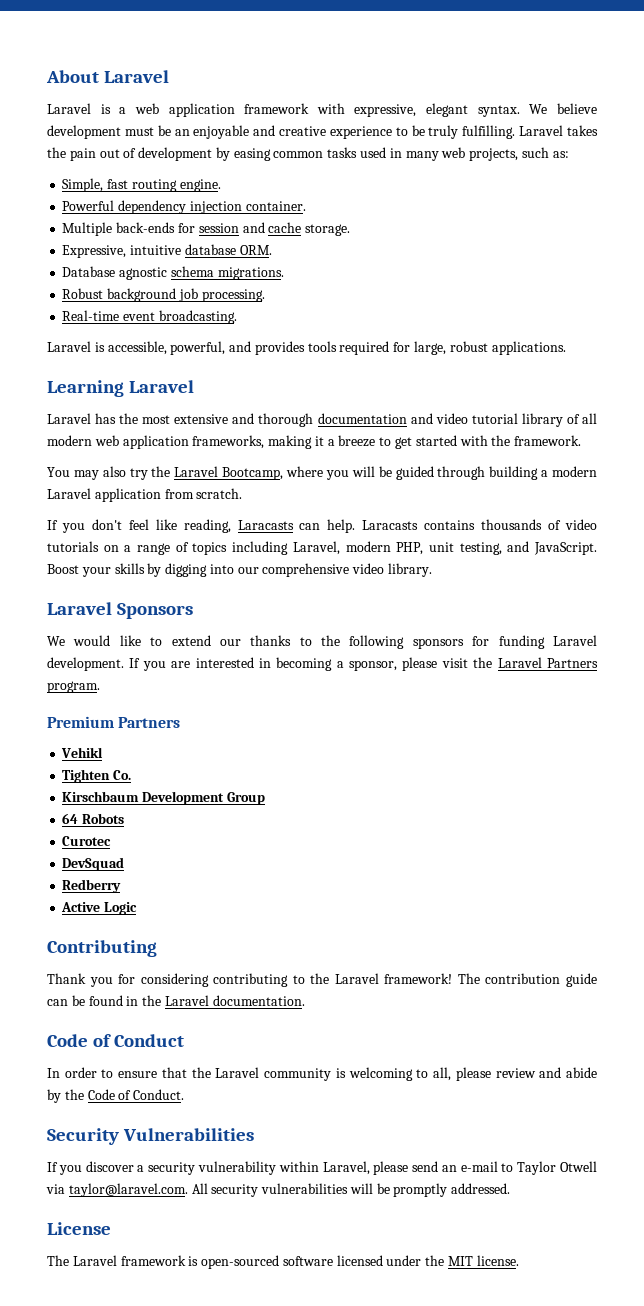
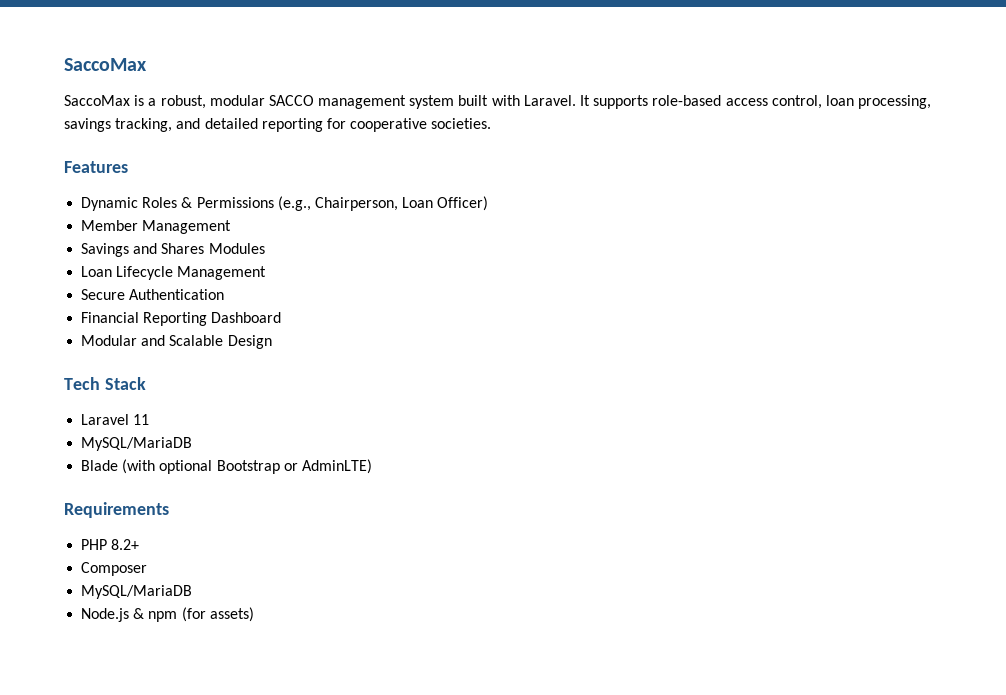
[46,70,170,83] [47,103,597,117] [47,125,599,139] [47,147,569,161] [62,178,221,192] [62,200,306,214] [62,222,351,236] [62,244,272,258] [62,266,284,280] [62,288,265,302] [62,310,237,324] [47,341,566,355] [47,380,195,397] [47,413,598,427] [47,435,582,449] [47,466,597,480] [47,488,243,502] [47,519,597,533] [47,541,597,555] [47,563,433,577] [47,602,194,619] [47,635,597,649] [47,657,598,671] [47,681,100,693] [47,716,181,728] [61,747,104,758] [62,769,132,783] [62,791,265,805] [62,813,125,824] [62,836,112,846] [62,857,125,871] [62,879,122,893] [61,902,138,915] [47,940,157,957] [47,973,597,987] [47,995,305,1006] [47,1034,185,1047] [47,1067,598,1081] [47,1089,185,1103] [47,1128,255,1145] [47,1161,597,1175] [46,1183,511,1197] [47,1222,111,1235] [47,1255,519,1269] About Laravel // Laravel is a web application framework with expressive, elegant syntax. We believe development must be an enjoyable and creative experience to be truly fulfilling. Laravel takes the pain out of development by easing common tasks used in many web projects, such as: // Simple, fast routing engine. // Powerful dependency injection container. // Multiple back-ends for session and cache storage. // Expressive, intuitive database ORM. // Database agnostic schema migrations. // Robust background job processing. // Real-time event broadcasting. // Laravel is accessible, powerful, and provides tools required for large, robust applications. // Learning Laravel // Laravel has the most extensive and thorough documentation and video tutorial library of all modern web application frameworks, making it a breeze to get started with the framework. // You may also try the Laravel Bootcamp, where you will be guided through building a modern Laravel application from scratch. // If you don't feel like reading, Laracasts can help. Laracasts contains thousands of video tutorials on a range of topics including Laravel, modern PHP, unit testing, and JavaScript. Boost your skills by digging into our comprehensive video library. // Laravel Sponsors // We would like to extend our thanks to the following sponsors for funding Laravel development. If you are interested in becoming a sponsor, please visit the Laravel Partners program. // Premium Partners // Vehikl // Tighten Co. // Kirschbaum Development Group // 64 Robots // Curotec // DevSquad // Redberry // Active Logic // Contributing // Thank you for considering contributing to the Laravel framework! The contribution guide can be found in the Laravel documentation. // Code of Conduct // In order to ensure that the Laravel community is welcoming to all, please review and abide by the Code of Conduct. // Security Vulnerabilities // If you discover a security vulnerability within Laravel, please send an e-mail to Taylor Otwell via taylor@laravel.com. All security vulnerabilities will be promptly addressed. // License // The Laravel framework is open-sourced software licensed under the MIT license. -> [64,58,147,71] [64,95,932,109] [64,118,492,132] [64,161,128,173] [81,196,489,211] [81,220,232,234] [81,243,265,257] [81,266,267,280] [81,289,225,300] [81,312,282,326] [81,335,272,349] [64,377,146,390] [81,414,150,425] [81,437,193,451] [81,459,372,474] [64,502,169,518] [81,539,140,550] [81,562,148,576] [81,585,193,599] [81,607,254,622] SaccoMax // SaccoMax is a robust, modular SACCO management system built with Laravel. It supports role-based access control, loan processing, savings tracking, and detailed reporting for cooperative societies. // Features // Dynamic Roles & Permissions (e.g., Chairperson, Loan Officer) // Member Management // Savings and Shares Modules // Loan Lifecycle Management // Secure Authentication // Financial Reporting Dashboard // Modular and Scalable Design // Tech Stack // Laravel 11 // MySQL/MariaDB // Blade (with optional Bootstrap or AdminLTE) // Requirements // PHP 8.2+ // Composer // MySQL/MariaDB // Node.js & npm (for assets)

